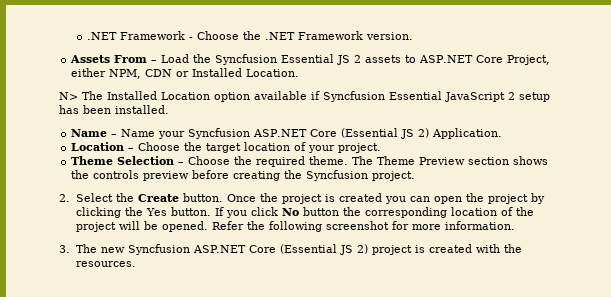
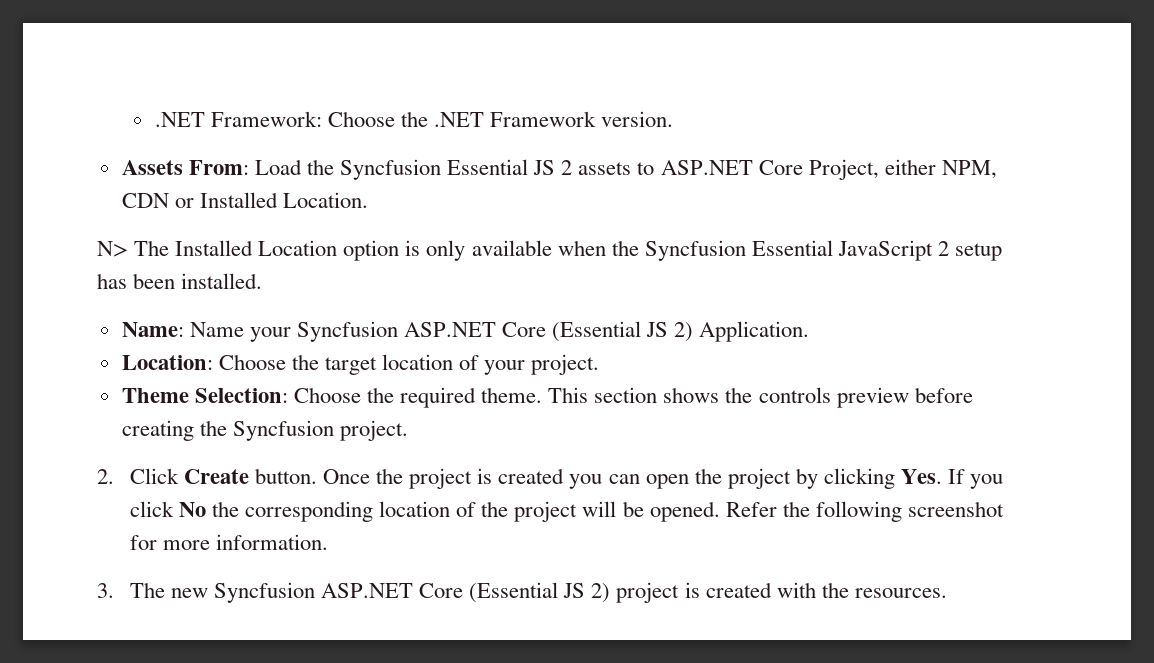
[87,31,194,40] .NET Framework - -> [154,111,322,127] .NET Framework:
[114,55,158,63] From – -> [188,160,249,175] From:
[254,91,320,100] available if -> [405,240,639,261] is only available when the
[71,129,118,137] Name – -> [121,322,184,337] Name:
[71,142,135,151] Location – -> [121,355,213,370] Location:
[117,156,185,165] Selection – -> [194,388,288,403] Selection:
[352,156,466,165] The Theme Preview -> [548,387,589,403] This
[75,193,134,202] Select the -> [129,468,179,484] Click
[124,207,211,216] the Yes button. -> [900,469,942,484] Yes.
[302,207,339,216] button -> (206, 509) none

